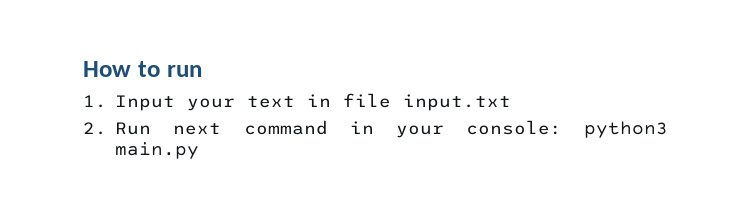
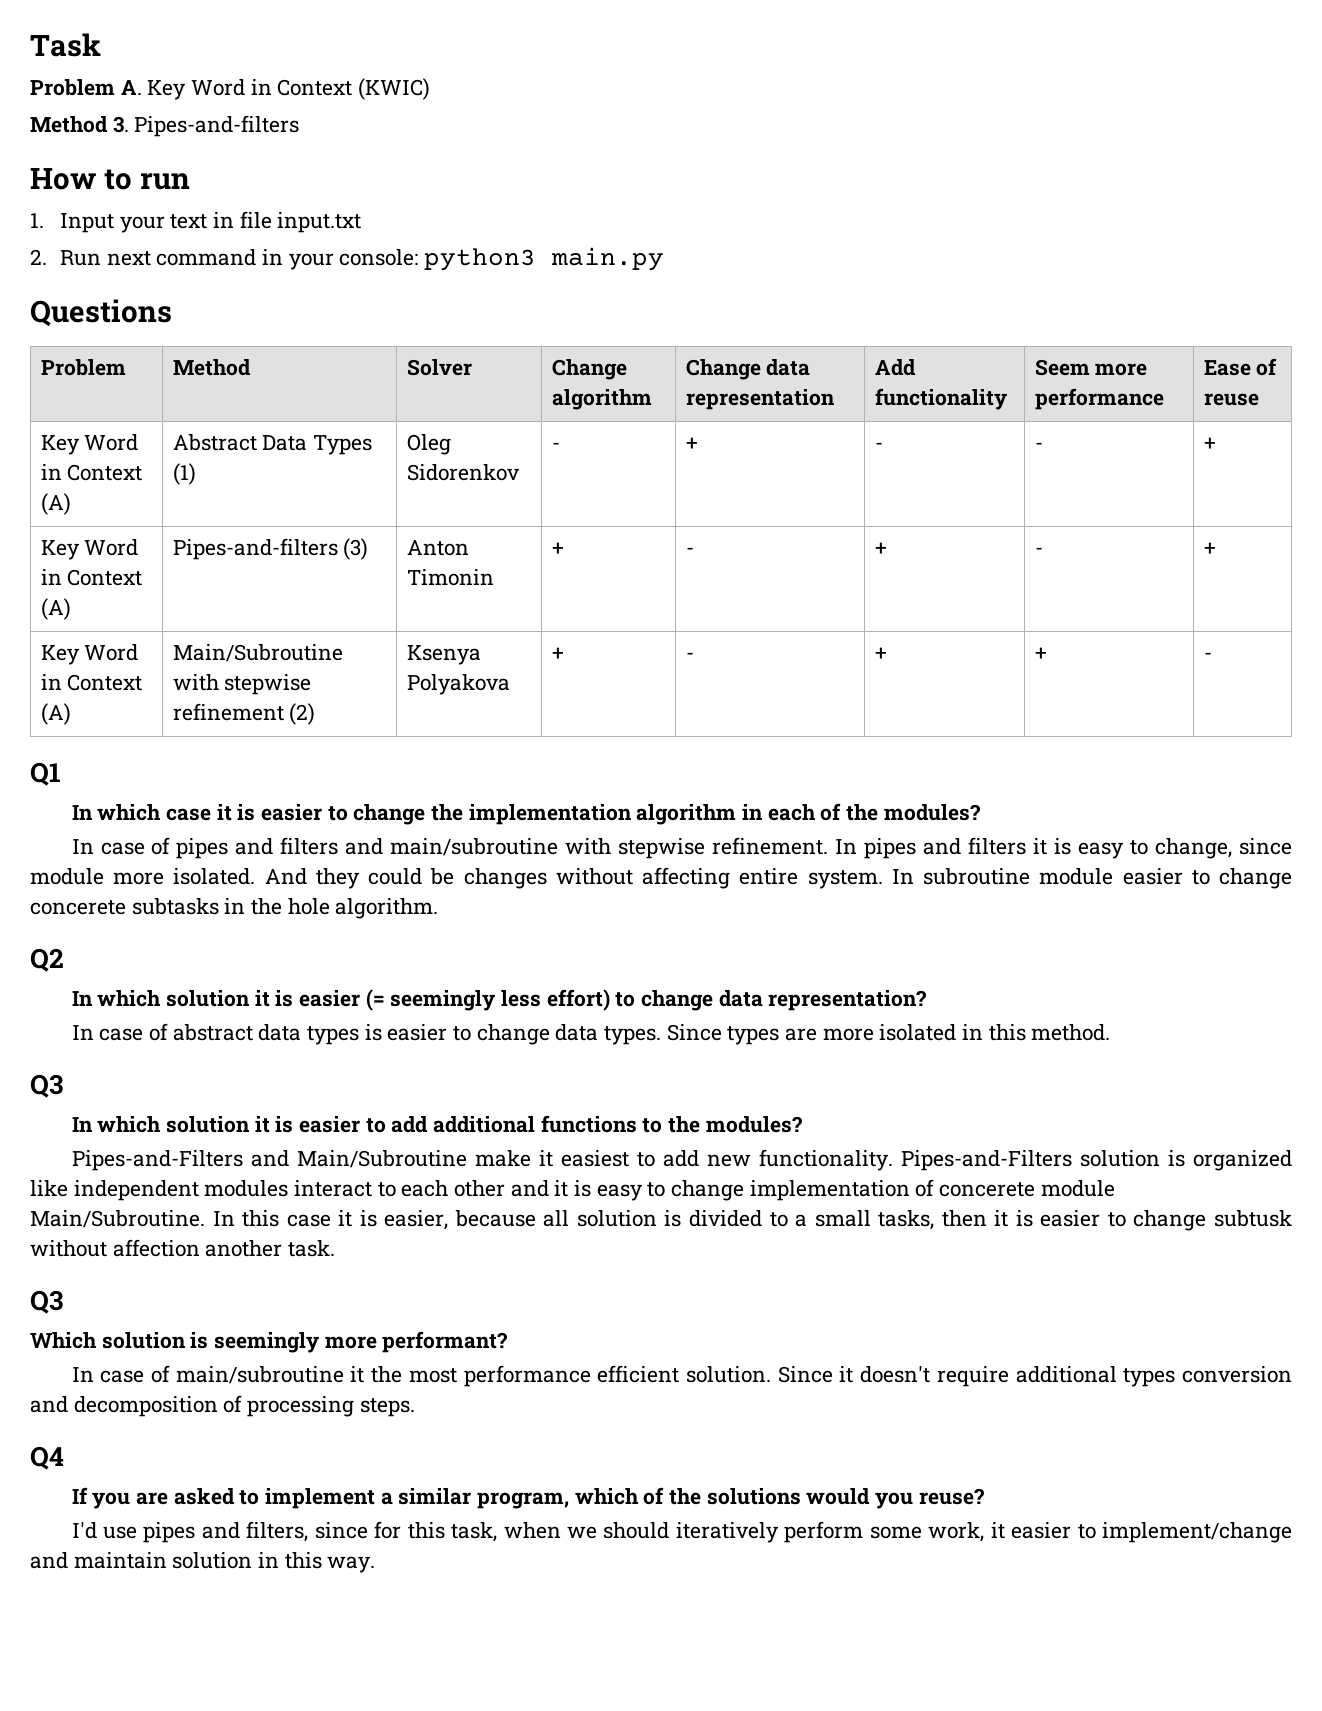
(83, 69) none -> [30,33,101,57] [30,78,431,100] [30,115,300,137] Task // Problem A. Key Word in Context (KWIC) // Method 3. Pipes-and-filters //
(200, 150) none -> [30,299,172,327] [40,359,126,376] [172,359,251,376] [406,359,472,376] [551,359,627,380] [551,389,652,410] [685,359,811,380] [685,389,835,410] [874,359,916,376] [874,388,1008,410] [1034,359,1148,376] [1034,388,1164,410] [1203,358,1278,376] [1203,393,1259,406] [40,434,139,455] [40,464,143,481] [40,493,71,515] [172,434,372,455] [172,463,196,485] [406,434,451,455] [406,464,520,481] [551,442,560,450] [685,437,698,450] [874,442,883,450] [1034,442,1043,450] [1203,437,1216,450] [40,539,139,560] [40,569,143,586] [40,598,71,620] [172,538,369,560] [406,540,469,556] [406,569,494,586] [551,542,564,555] [685,547,694,555] [874,542,887,555] [1034,547,1043,555] [1203,542,1216,555] [40,644,139,665] [40,674,143,691] [40,703,71,725] [172,644,343,662] [172,674,312,695] [172,703,316,725] [406,645,481,665] [406,674,510,695] [551,647,564,660] [685,652,694,660] [874,647,887,660] [1034,647,1047,660] [1203,652,1212,660] [30,762,61,786] [71,803,981,825] [71,837,1292,859] [30,867,1293,889] [30,898,439,919] [30,948,64,972] [71,989,928,1011] [71,1023,1111,1045] [30,1074,63,1098] [71,1115,803,1133] [71,1149,1292,1171] [30,1179,1115,1201] [30,1210,1292,1231] [30,1239,336,1257] [30,1290,63,1314] [30,1331,509,1353] [71,1365,1292,1387] [30,1395,415,1417] [30,1446,64,1470] [71,1487,985,1509] [71,1521,1293,1543] [30,1552,376,1573] // Questions // Problem | Method | Solver | Change algorithm | Change data representation | Add functionality | Seem more performance | Ease of reuse // Key Word in Context (A) | Abstract Data Types (1) | Oleg Sidorenkov | - | + | - | - | + // Key Word in Context (A) | Pipes-and-filters (3) | Anton Timonin | + | - | + | - | + // Key Word in Context (A) | Main/Subroutine with stepwise refinement (2) | Ksenya Polyakova | + | - | + | + | - // Q1 // In which case it is easier to change the implementation algorithm in each of the modules? // In case of pipes and filters and main/subroutine with stepwise refinement. In pipes and filters it is easy to change, since module more isolated. And they could be changes without affecting entire system. In subroutine module easier to change concerete subtasks in the hole algorithm. // Q2 // In which solution it is easier (= seemingly less effort) to change data representation? // In case of abstract data types is easier to change data types. Since types are more isolated in this method. // Q3 // In which solution it is easier to add additional functions to the modules? // Pipes-and-Filters and Main/Subroutine make it easiest to add new functionality. Pipes-and-Filters solution is organized like independent modules interact to each other and it is easy to change implementation of concerete module Main/Subroutine. In this case it is easier, because all solution is divided to a small tasks, then it is easier to change subtusk without affection another task. // Q3 // Which solution is seemingly more performant? // In case of main/subroutine it the most performance efficient solution. Since it doesn't require additional types conversion and decomposition of processing steps. // Q4 // If you are asked to implement a similar program, which of the solutions would you reuse? // I'd use pipes and filters, since for this task, when we should iteratively perform some work, it easier to implement/change and maintain solution in this way.

